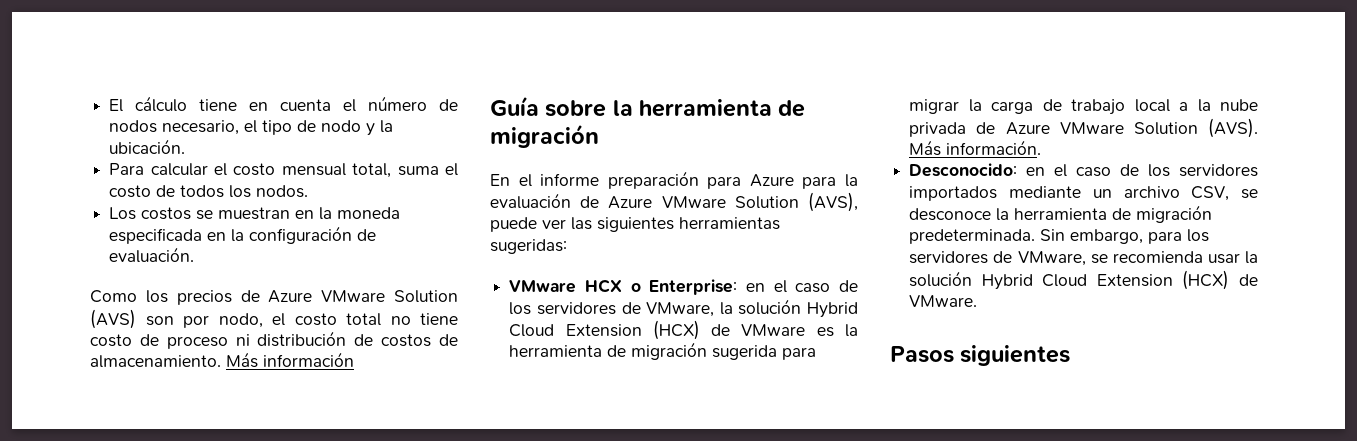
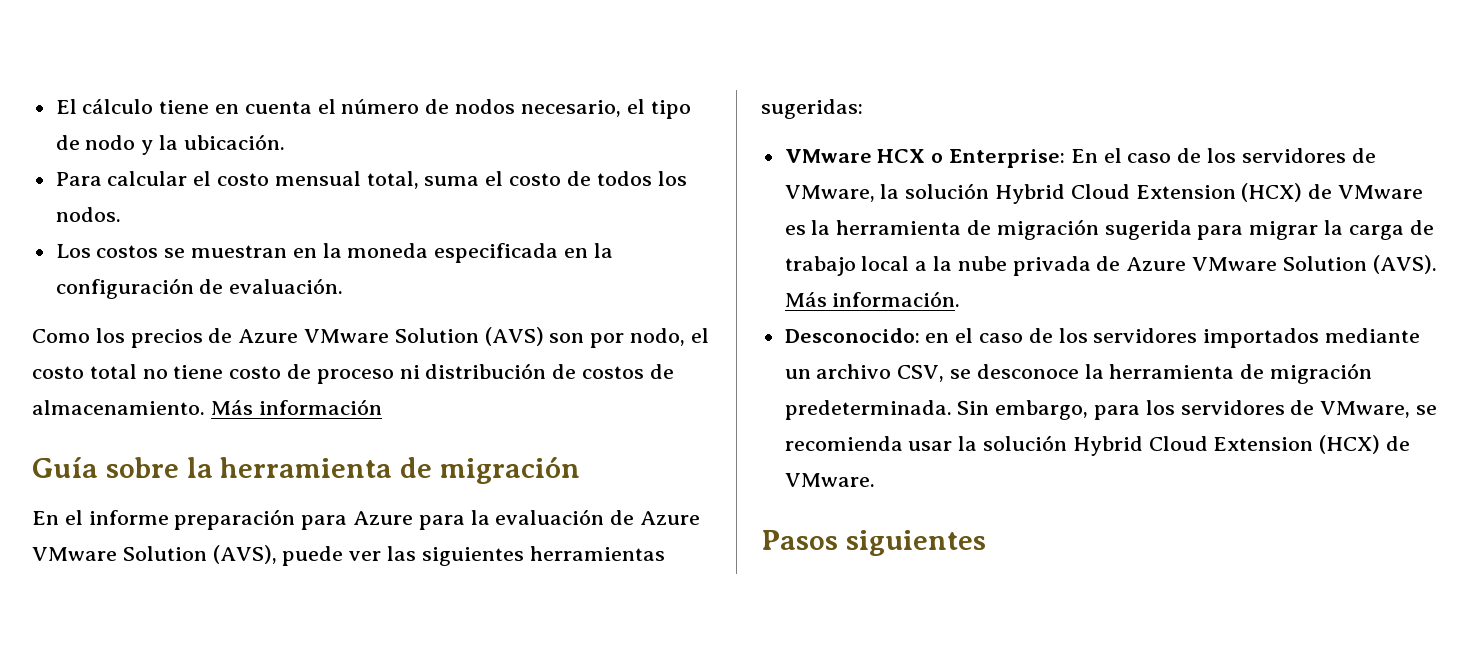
[745,283,765,292] en -> [1070,149,1098,163] En

